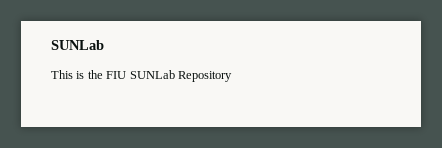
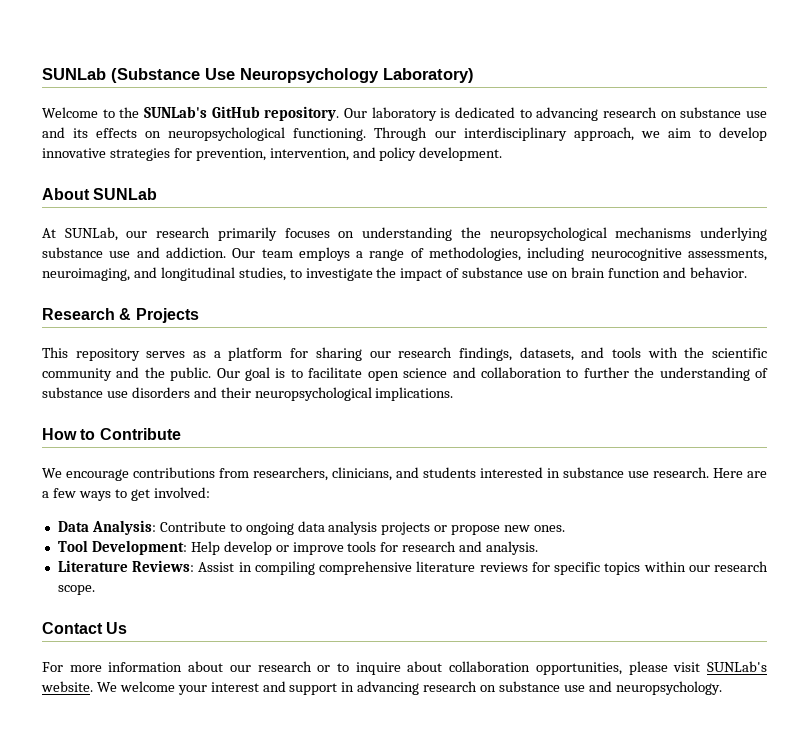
[51,40,104,50] [51,70,232,82] SUNLab // This is the FIU SUNLab Repository -> [42,68,474,83] [42,106,767,121] [42,127,768,141] [42,147,503,161] [42,188,158,200] [42,227,768,241] [42,247,767,261] [42,267,747,281] [42,308,199,323] [42,347,767,361] [42,367,768,381] [42,387,454,401] [42,428,181,440] [42,467,767,481] [42,487,210,501] [57,520,566,535] [57,540,539,555] [57,560,768,575] [57,585,95,595] [42,622,128,634] [42,661,767,675] [41,681,722,695] SUNLab (Substance Use Neuropsychology Laboratory) // Welcome to the SUNLab's GitHub repository. Our laboratory is dedicated to advancing research on substance use and its effects on neuropsychological functioning. Through our interdisciplinary approach, we aim to develop innovative strategies for prevention, intervention, and policy development. // About SUNLab // At SUNLab, our research primarily focuses on understanding the neuropsychological mechanisms underlying substance use and addiction. Our team employs a range of methodologies, including neurocognitive assessments, neuroimaging, and longitudinal studies, to investigate the impact of substance use on brain function and behavior. // Research & Projects // This repository serves as a platform for sharing our research findings, datasets, and tools with the scientific community and the public. Our goal is to facilitate open science and collaboration to further the understanding of substance use disorders and their neuropsychological implications. // How to Contribute // We encourage contributions from researchers, clinicians, and students interested in substance use research. Here are a few ways to get involved: // Data Analysis: Contribute to ongoing data analysis projects or propose new ones. // Tool Development: Help develop or improve tools for research and analysis. // Literature Reviews: Assist in compiling comprehensive literature reviews for specific topics within our research scope. // Contact Us // For more information about our research or to inquire about collaboration opportunities, please visit SUNLab's website. We welcome your interest and support in advancing research on substance use and neuropsychology.

